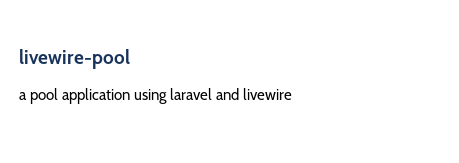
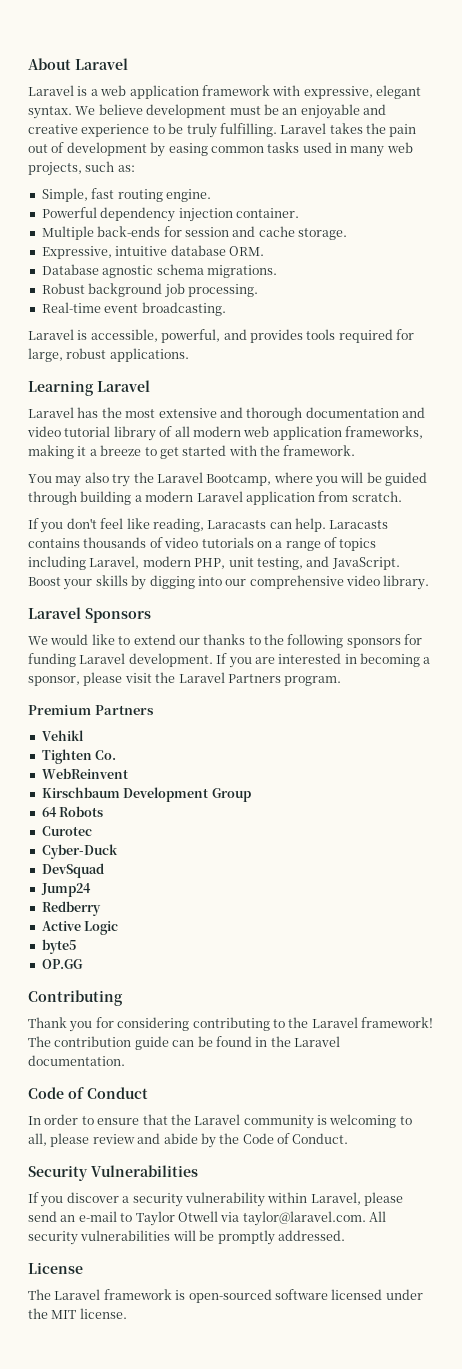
[19,49,130,69] [19,88,293,104] livewire-pool // a pool application using laravel and livewire -> [28,58,128,70] [28,85,421,99] [28,104,386,119] [28,123,417,138] [28,142,413,157] [28,161,135,176] [41,188,211,202] [41,207,299,222] [41,226,347,240] [41,245,264,259] [41,264,277,278] [41,283,258,298] [41,302,226,316] [28,329,414,343] [28,348,189,362] [28,380,150,396] [28,407,425,421] [27,426,423,441] [28,445,356,459] [28,472,428,487] [28,491,402,505] [28,518,389,533] [28,537,377,551] [28,556,400,570] [28,575,430,590] [28,607,151,623] [28,634,423,648] [28,653,431,668] [28,672,342,686] [28,705,154,715] [41,730,84,741] [41,749,117,764] [41,768,128,779] [41,787,251,802] [41,806,104,817] [41,826,92,836] [41,844,118,859] [41,863,104,878] [40,883,91,897] [41,901,101,916] [41,921,119,935] [41,939,76,954] [41,959,83,969] [28,990,123,1006] [28,1017,433,1032] [28,1036,340,1050] [28,1055,125,1066] [28,1087,148,1099] [28,1114,412,1129] [28,1133,349,1148] [28,1165,198,1181] [28,1192,403,1207] [28,1211,386,1226] [28,1230,345,1245] [28,1262,83,1274] [28,1289,423,1303] [28,1308,127,1319] About Laravel // Laravel is a web application framework with expressive, elegant syntax. We believe development must be an enjoyable and creative experience to be truly fulfilling. Laravel takes the pain out of development by easing common tasks used in many web projects, such as: // Simple, fast routing engine. // Powerful dependency injection container. // Multiple back-ends for session and cache storage. // Expressive, intuitive database ORM. // Database agnostic schema migrations. // Robust background job processing. // Real-time event broadcasting. // Laravel is accessible, powerful, and provides tools required for large, robust applications. // Learning Laravel // Laravel has the most extensive and thorough documentation and video tutorial library of all modern web application frameworks, making it a breeze to get started with the framework. // You may also try the Laravel Bootcamp, where you will be guided through building a modern Laravel application from scratch. // If you don't feel like reading, Laracasts can help. Laracasts contains thousands of video tutorials on a range of topics including Laravel, modern PHP, unit testing, and JavaScript. Boost your skills by digging into our comprehensive video library. // Laravel Sponsors // We would like to extend our thanks to the following sponsors for funding Laravel development. If you are interested in becoming a sponsor, please visit the Laravel Partners program. // Premium Partners // Vehikl // Tighten Co. // WebReinvent // Kirschbaum Development Group // 64 Robots // Curotec // Cyber-Duck // DevSquad // Jump24 // Redberry // Active Logic // byte5 // OP.GG // Contributing // Thank you for considering contributing to the Laravel framework! The contribution guide can be found in the Laravel documentation. // Code of Conduct // In order to ensure that the Laravel community is welcoming to all, please review and abide by the Code of Conduct. // Security Vulnerabilities // If you discover a security vulnerability within Laravel, please send an e-mail to Taylor Otwell via taylor@laravel.com. All security vulnerabilities will be promptly addressed. // License // The Laravel framework is open-sourced software licensed under the MIT license.

